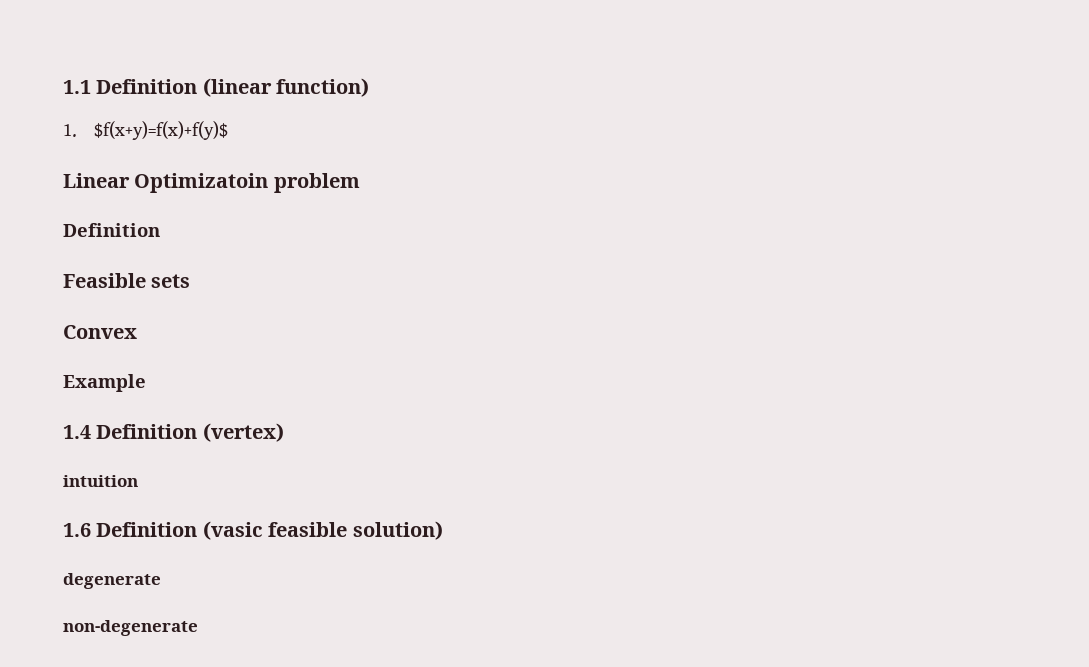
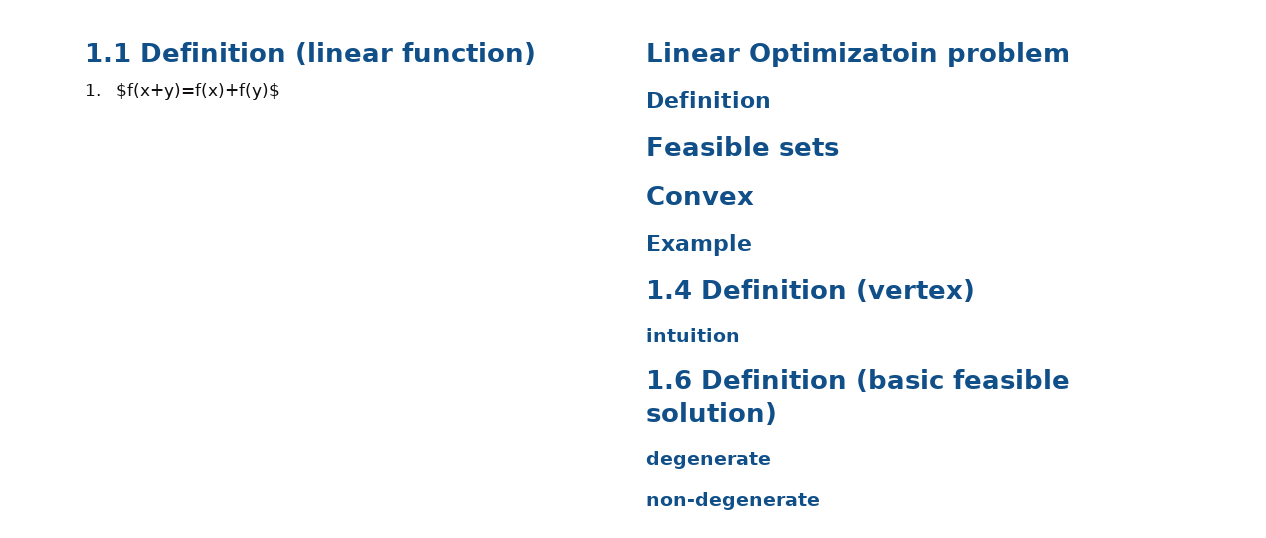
[202,521,263,540] (vasic -> [856,369,944,392] (basic

